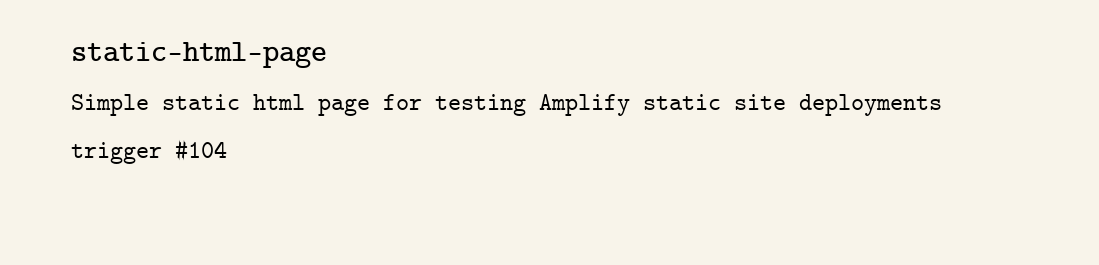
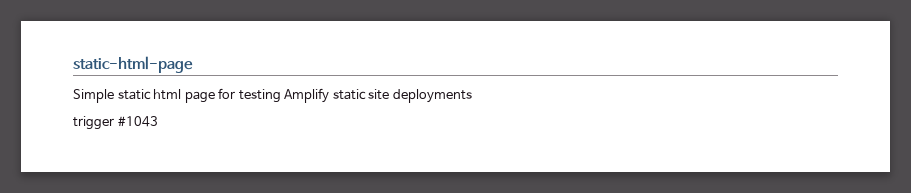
[175,139,227,161] #104 -> [117,116,158,127] #1043

